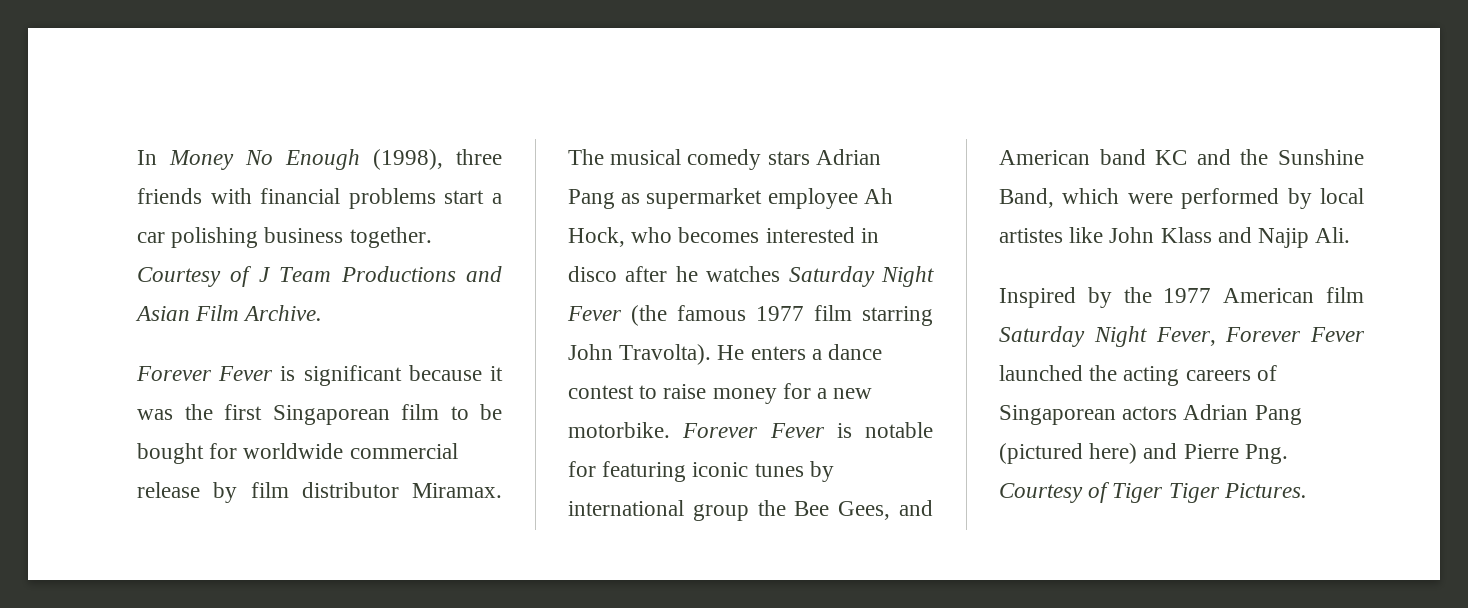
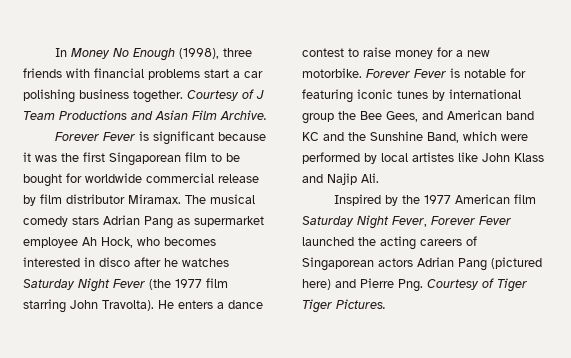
[677,305,746,321] famous -> (171, 284) none

